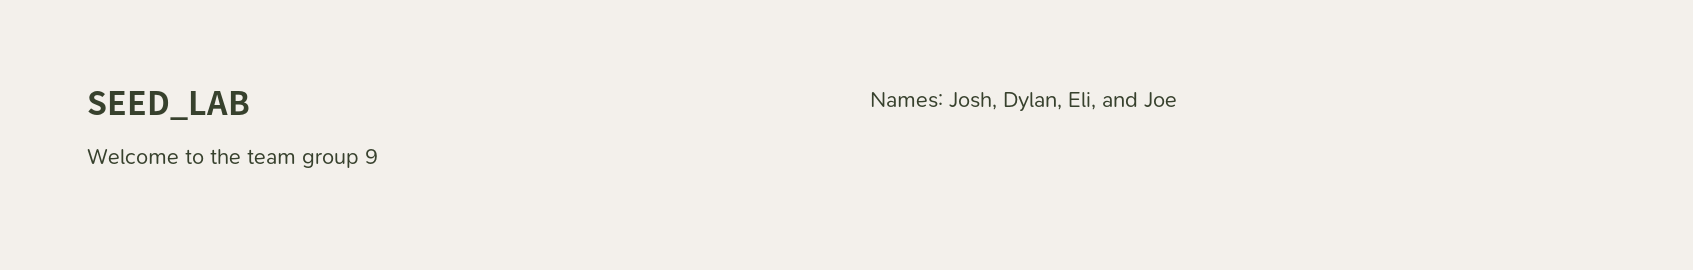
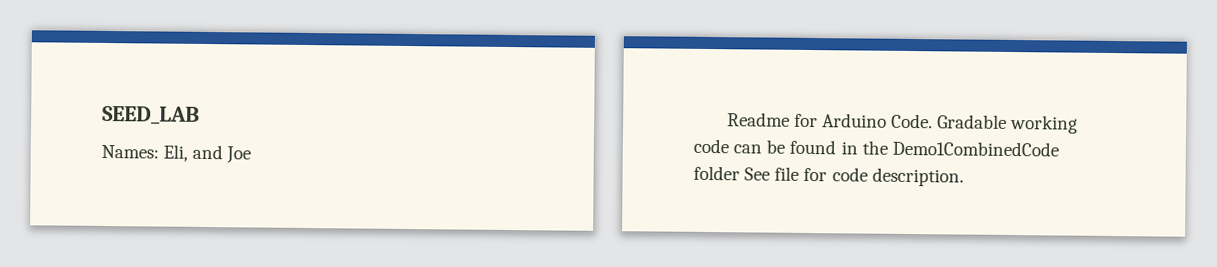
[87,148,378,168] // Welcome to the team group 9 -> (200, 115) none
[949,92,1062,112] Josh, Dylan, -> (159, 151) none
(1177, 100) none -> [726,112,1079,134] [693,138,1059,157] [693,165,964,187] // Readme for Arduino Code. Gradable working code can be found in the Demo1CombinedCode folder See file for code description.

